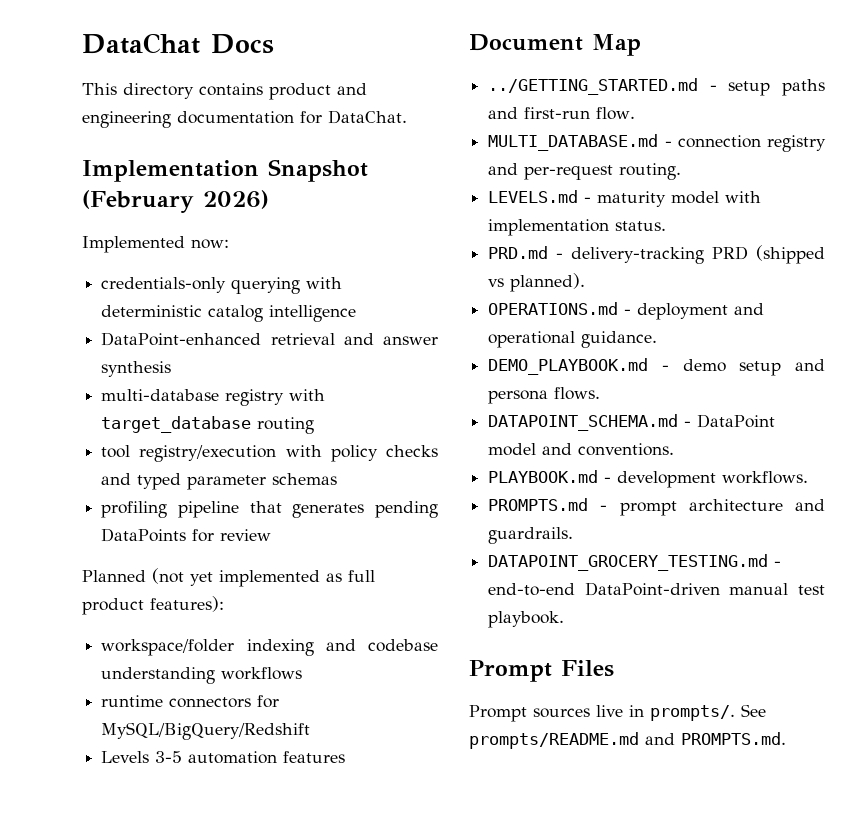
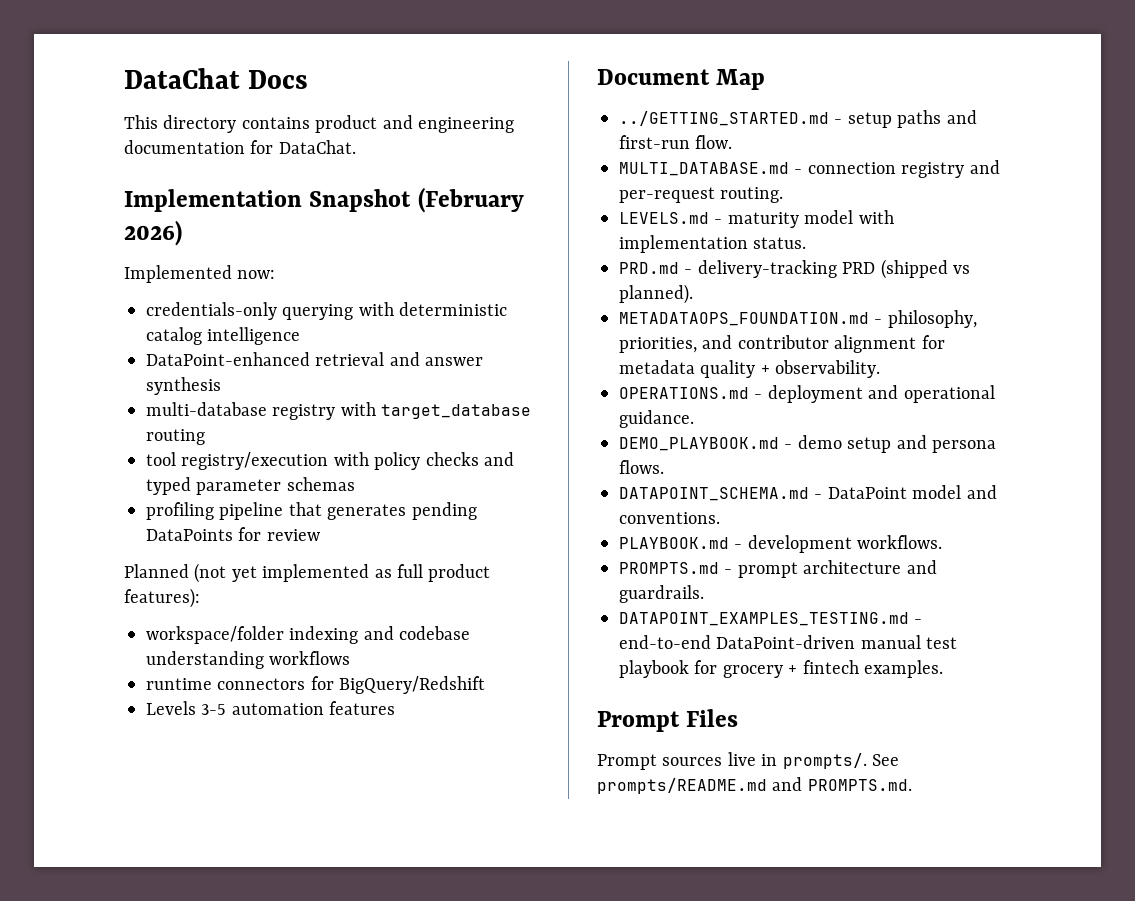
[101,722,311,740] MySQL/BigQuery/Redshift -> [339,676,486,694] BigQuery/Redshift
(586, 282) none -> [619,310,977,328] [619,335,945,353] [619,360,881,378] // METADATAOPS_FOUNDATION.md - philosophy, priorities, and contributor alignment for metadata quality + observability.
[488,554,769,571] DATAPOINT_GROCERY_TESTING.md -> [619,612,909,626] DATAPOINT_EXAMPLES_TESTING.md
[488,611,565,628] playbook. -> [619,660,943,678] playbook for grocery + fintech examples.

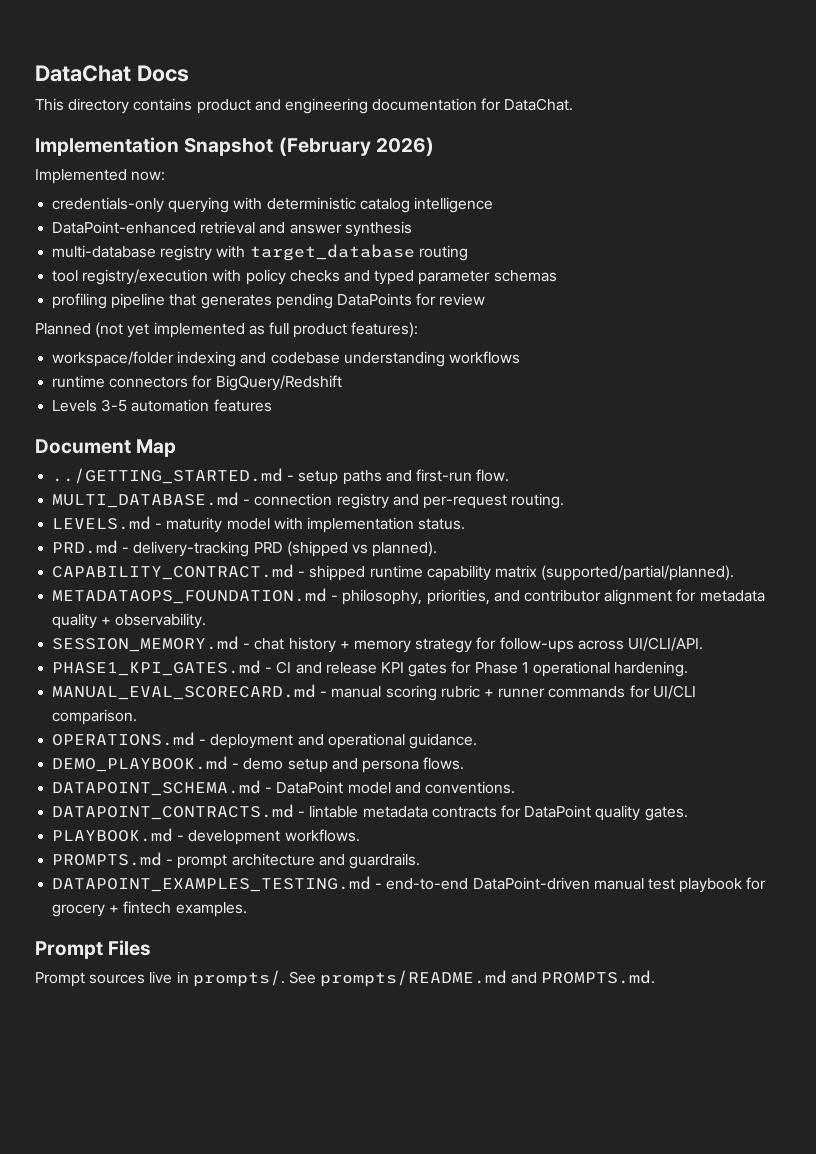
(693, 294) none -> [52,564,735,581] // CAPABILITY_CONTRACT.md - shipped runtime capability matrix (supported/partial/planned).
(881, 369) none -> [52,636,703,653] [52,660,689,677] [52,684,696,701] [52,709,138,725] // SESSION_MEMORY.md - chat history + memory strategy for follow-ups across UI/CLI/API. // PHASE1_KPI_GATES.md - CI and release KPI gates for Phase 1 operational hardening. // MANUAL_EVAL_SCORECARD.md - manual scoring rubric + runner commands for UI/CLI comparison.
(720, 518) none -> [52,804,688,821] // DATAPOINT_CONTRACTS.md - lintable metadata contracts for DataPoint quality gates.

